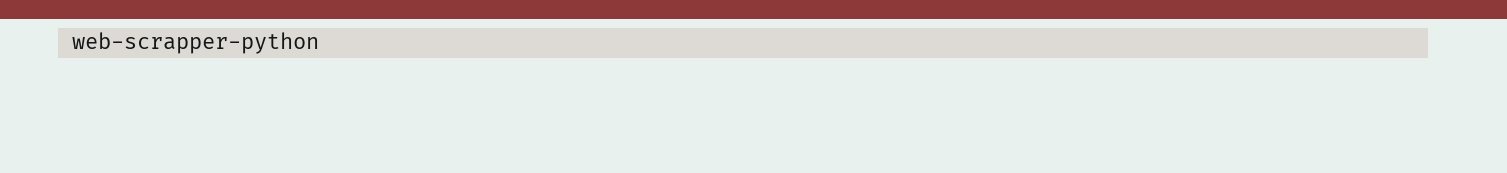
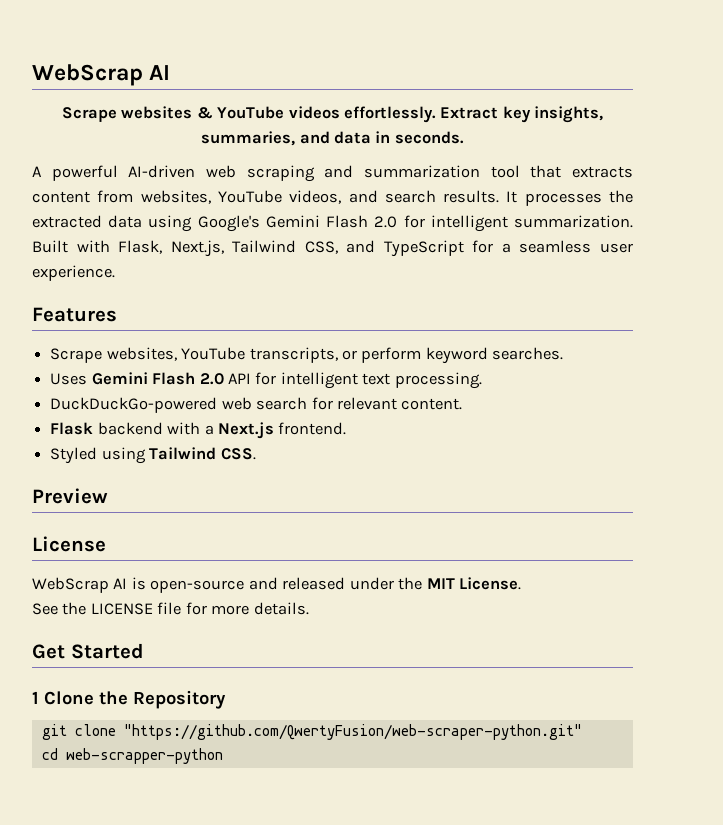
(71, 43) none -> [32,64,171,86] [61,106,604,123] [201,131,464,146] [32,165,633,182] [32,190,633,206] [32,215,633,232] [32,240,633,257] [32,265,115,281] [32,307,117,322] [50,347,564,364] [50,372,482,389] [50,397,463,413] [50,422,347,439] [50,447,256,464] [32,488,108,504] [32,536,106,552] [32,577,522,593] [32,602,309,615] [32,643,144,659] [32,690,226,709] [41,724,582,740] [41,748,58,760] WebScrap AI // Scrape websites & YouTube videos effortlessly. Extract key insights, summaries, and data in seconds. // A powerful AI-driven web scraping and summarization tool that extracts content from websites, YouTube videos, and search results. It processes the extracted data using Google's Gemini Flash 2.0 for intelligent summarization. Built with Flask, Next.js, Tailwind CSS, and TypeScript for a seamless user experience. // Features // Scrape websites, YouTube transcripts, or perform keyword searches. // Uses Gemini Flash 2.0 API for intelligent text processing. // DuckDuckGo-powered web search for relevant content. // Flask backend with a Next.js frontend. // Styled using Tailwind CSS. // Preview // License // WebScrap AI is open-source and released under the MIT License. // See the LICENSE file for more details. // Get Started // 1 Clone the Repository // git clone "https://github.com/QwertyFusion/web-scraper-python.git" // cd

